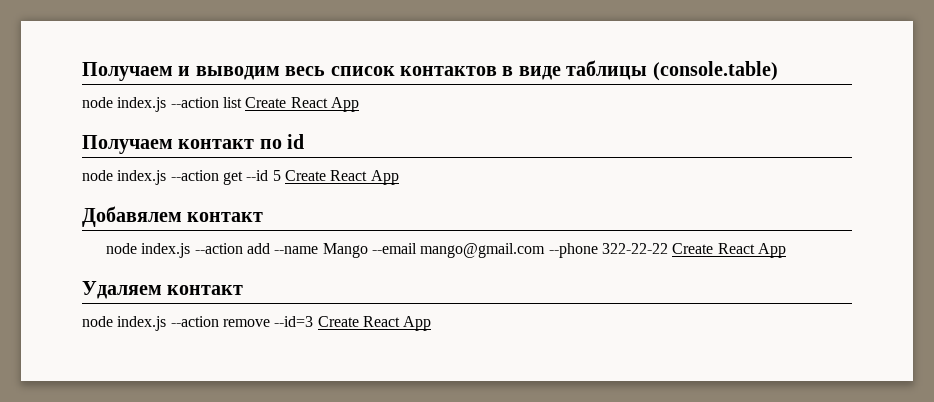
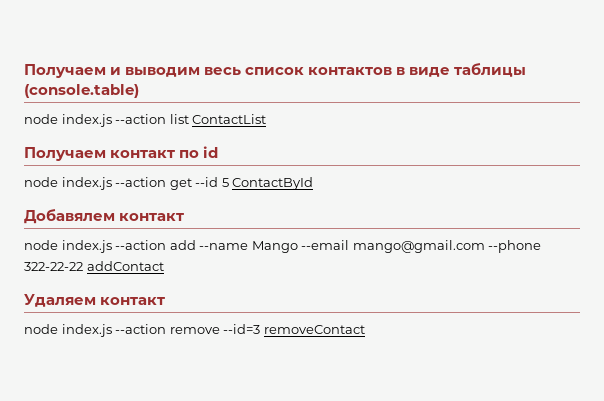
[245,97,359,112] Create React App -> [192,114,267,124] ContactList
[284,170,399,185] Create React App -> [232,177,314,190] ContactById
[672,243,786,258] Create React App -> [86,261,164,271] addContact
[317,316,432,331] Create React App -> [263,325,365,334] removeContact

